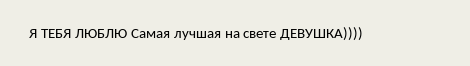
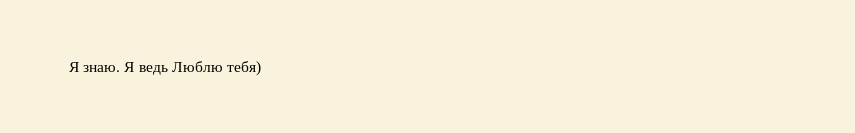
[29,27,364,41] Я ТЕБЯ ЛЮБЛЮ Самая лучшая на свете ДЕВУШКА)))) -> [69,61,261,76] Я знаю. Я ведь Люблю тебя)

